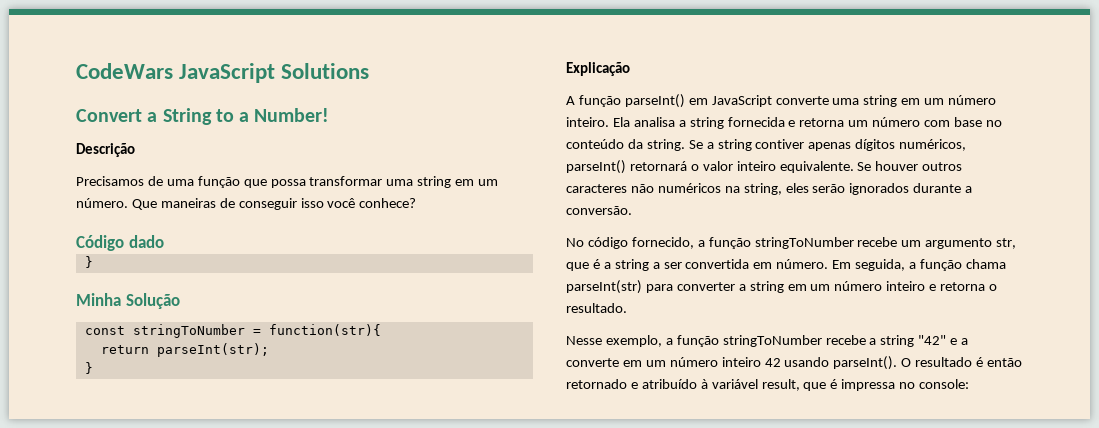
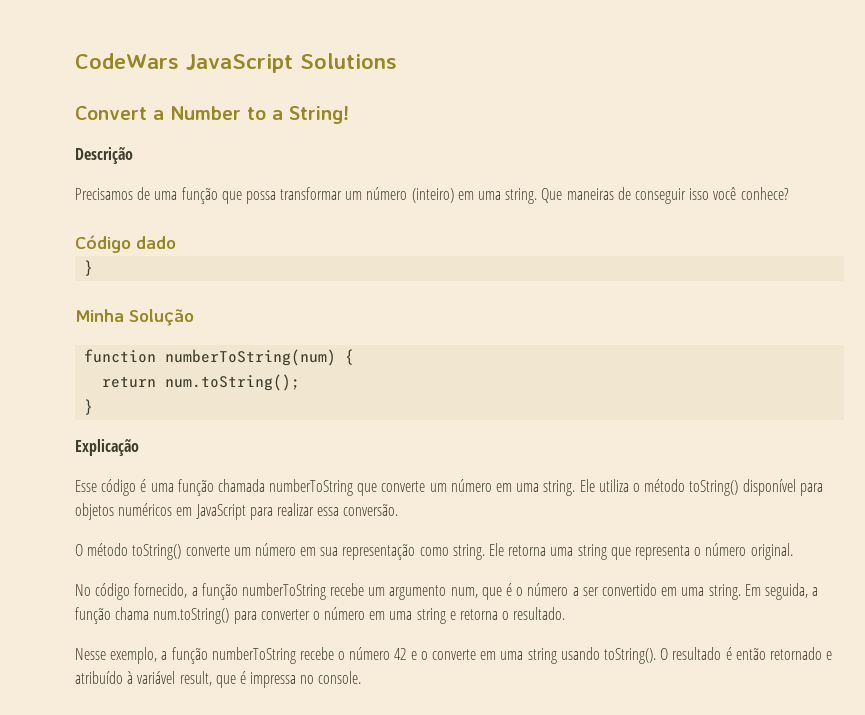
[162,108,212,125] String -> [170,106,241,120] Number
[254,108,330,122] Number! -> [289,106,349,124] String!
[386,176,499,188] [76,198,128,208] uma string em um número. -> [345,187,538,204] um número (inteiro) em uma string.
[84,324,381,338] const stringToNumber = function(str){ -> [84,349,355,366] function numberToString(num) {
[156,343,269,357] parseInt(str); -> [165,374,301,391] num.toString();
[566,94,997,108] [566,117,1002,129] [566,139,967,151] [566,160,963,174] [566,183,973,195] [566,206,632,215] A função parseInt() em JavaScript converte uma string em um número inteiro. Ela analisa a string fornecida e retorna um número com base no conteúdo da string. Se a string contiver apenas dígitos numéricos, parseInt() retornará o valor inteiro equivalente. Se houver outros caracteres não numéricos na string, eles serão ignorados durante a conversão. -> [75,479,823,496] [75,503,399,520] [75,543,793,560] Esse código é uma função chamada numberToString que converte um número em uma string. Ele utiliza o método toString() disponível para objetos numéricos em JavaScript para realizar essa conversão. // O método toString() converte um número em sua representação como string. Ele retorna uma string que representa o número original.
[754,237,854,249] stringToNumber -> [241,583,326,600] numberToString
[996,238,1017,249] [566,259,829,271] str, que é a string a ser convertida em número. -> [450,583,741,600] num, que é o número a ser convertido em uma string.
[566,280,642,294] parseInt(str) -> [153,608,230,624] num.toString()
[738,281,926,293] a string em um número inteiro -> [312,607,446,624] o número em uma string
[722,335,969,347] [566,356,898,370] stringToNumber recebe a string "42" e a converte em um número inteiro 42 usando parseInt(). -> [211,647,656,664] numberToString recebe o número 42 e o converte em uma string usando toString().
[919,379,970,389] console: -> [318,671,362,684] console.

